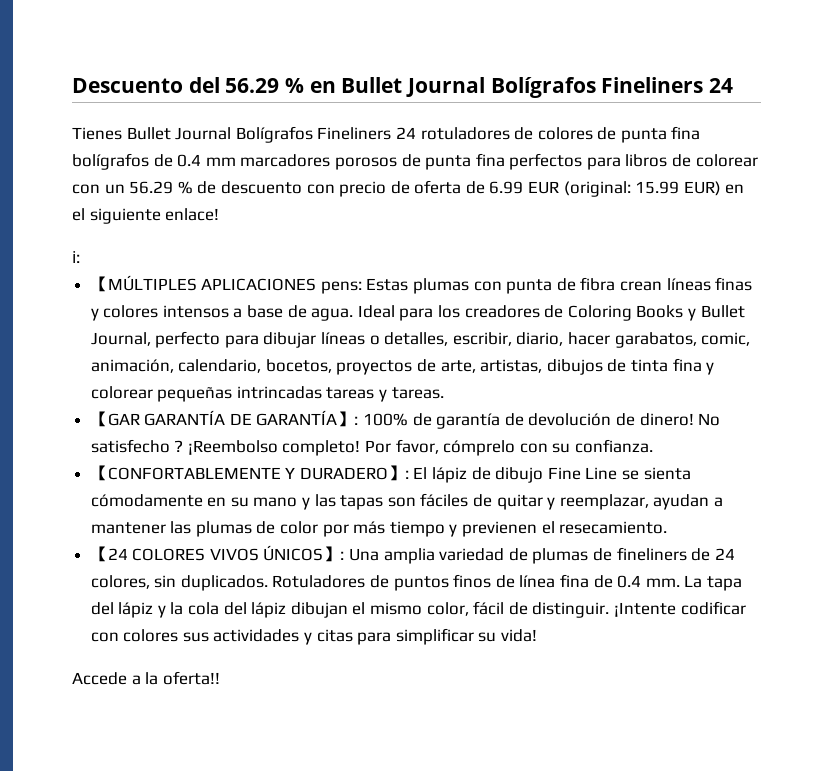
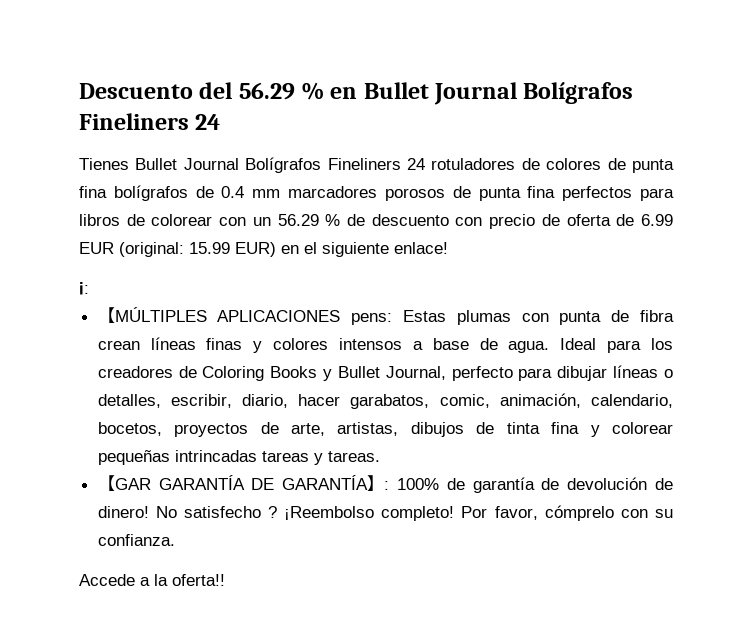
[90,465,691,483] [90,493,723,510] [90,521,668,537] [90,545,735,564] [90,574,742,591] [90,601,746,618] [90,628,538,645] // 【CONFORTABLEMENTE Y DURADERO】: El lápiz de dibujo Fine Line se sienta cómodamente en su mano y las tapas son fáciles de quitar y reemplazar, ayudan a mantener las plumas de color por más tiempo y previenen el resecamiento. // 【24 COLORES VIVOS ÚNICOS】: Una amplia variedad de plumas de fineliners de 24 colores, sin duplicados. Rotuladores de puntos finos de línea fina de 0.4 mm. La tapa del lápiz y la cola del lápiz dibujan el mismo color, fácil de distinguir. ¡Intente codificar con colores sus actividades y citas para simplificar su vida! -> (175, 540) none

